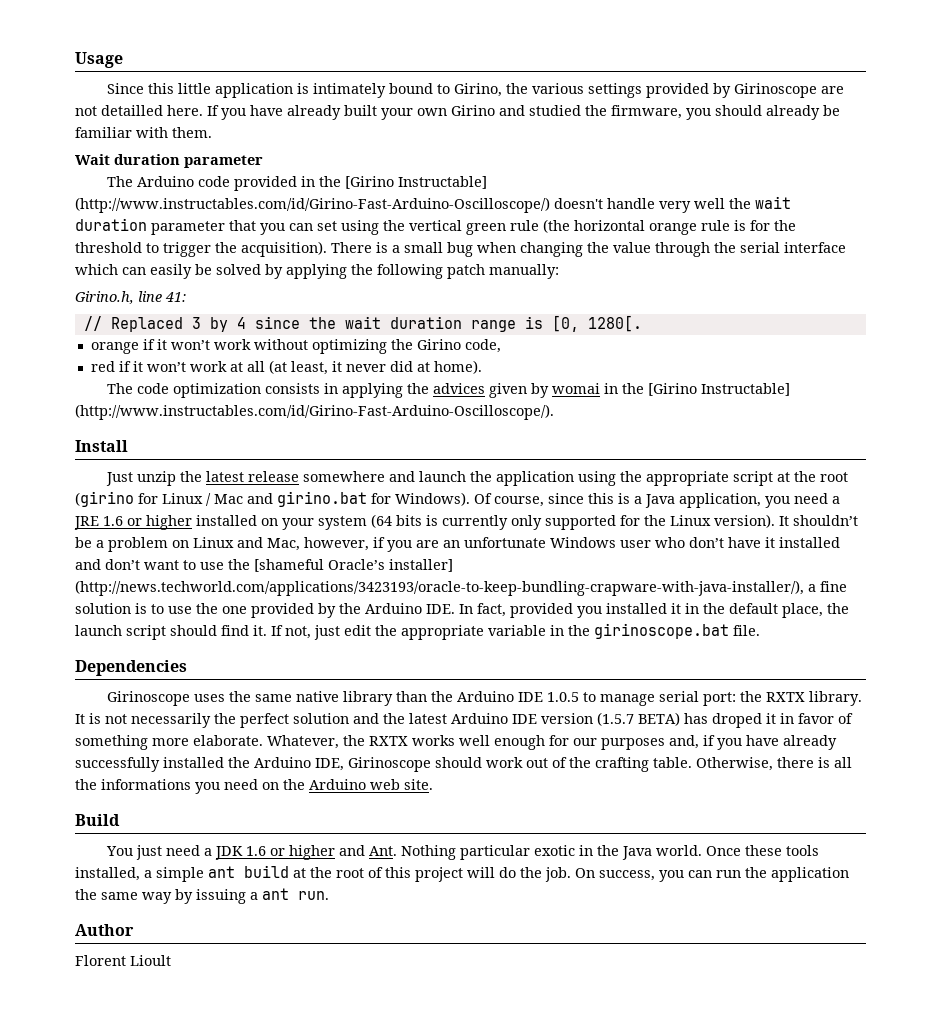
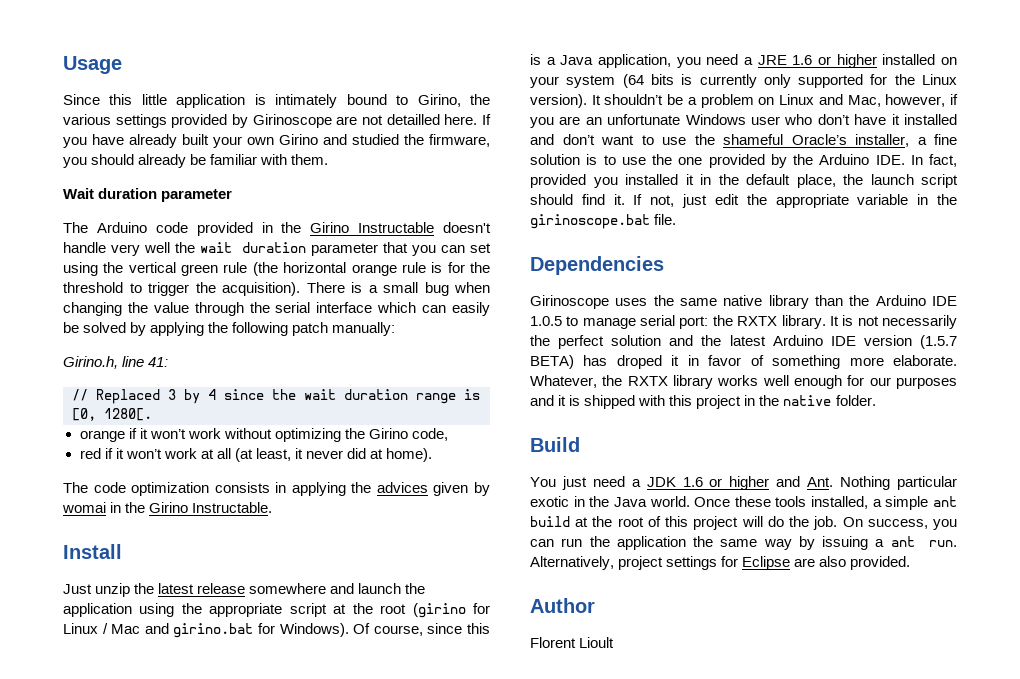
[345,176,488,189] [75,197,550,213] [Girino Instructable] (http://www.instructables.com/id/Girino-Fast-Arduino-Oscilloscope/) -> [310,222,435,233] Girino Instructable
[648,383,791,396] [75,404,554,420] [Girino Instructable] (http://www.instructables.com/id/Girino-Fast-Arduino-Oscilloscope/). -> [149,502,273,513] Girino Instructable.
[254,559,453,572] [75,580,804,596] [shameful Oracle’s installer] (http://news.techworld.com/applications/3423193/oracle-to-keep-bundling-crapware-with-java-installer/), -> [723,134,909,147] shameful Oracle’s installer,
(408, 741) none -> [673,375,713,389] library
[669,735,837,750] [75,757,852,772] [75,779,433,794] and, if you have already successfully installed the Arduino IDE, Girinoscope should work out of the crafting table. Otherwise, there is all the informations you need on the Arduino web site. -> [530,395,876,409] and it is shipped with this project in the native folder.
(329, 895) none -> [530,556,911,570] Alternatively, project settings for Eclipse are also provided.

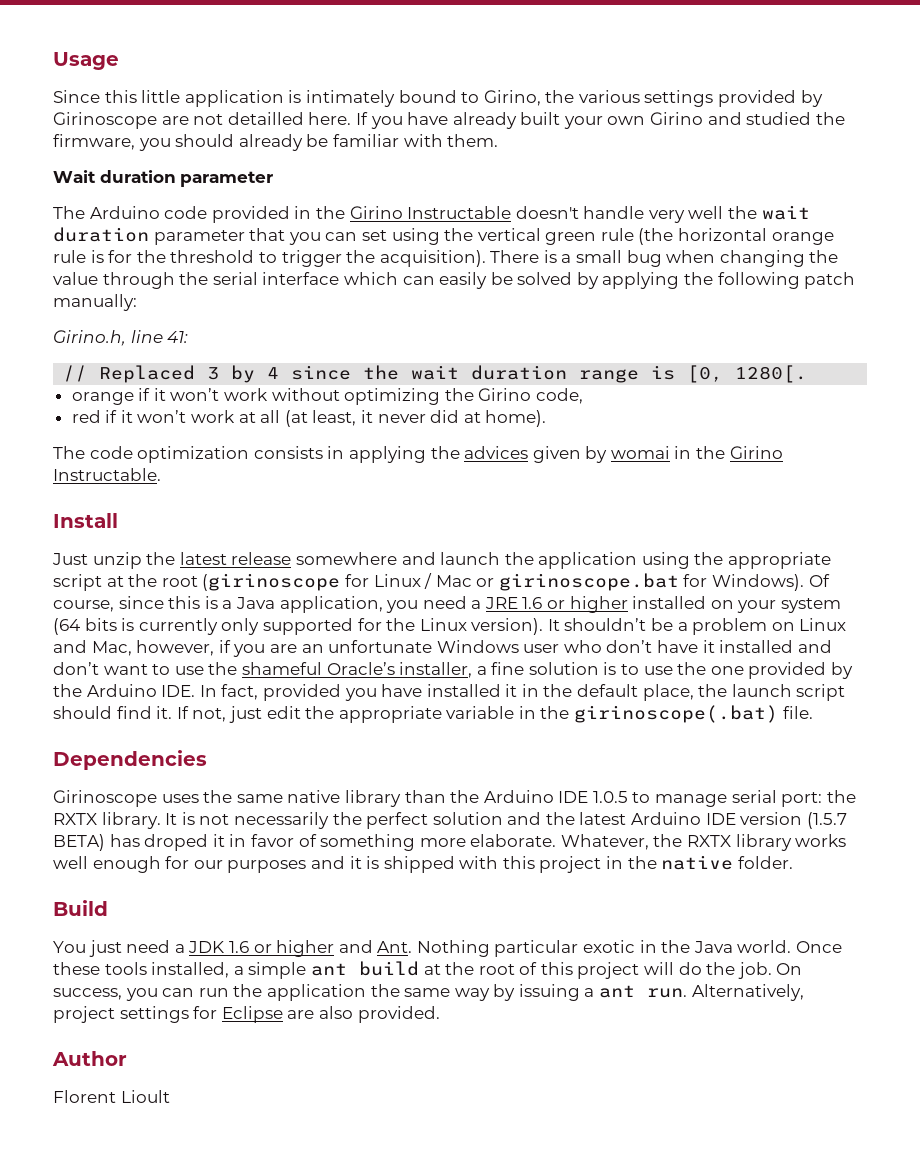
[412,603,466,618] (girino -> [202,573,341,591] (girinoscope
[144,623,254,638] and girino.bat -> [476,573,679,591] or girinoscope.bat
(618, 182) none -> [381,684,423,697] have
[530,214,650,229] girinoscope.bat -> [574,705,779,723] girinoscope(.bat)

